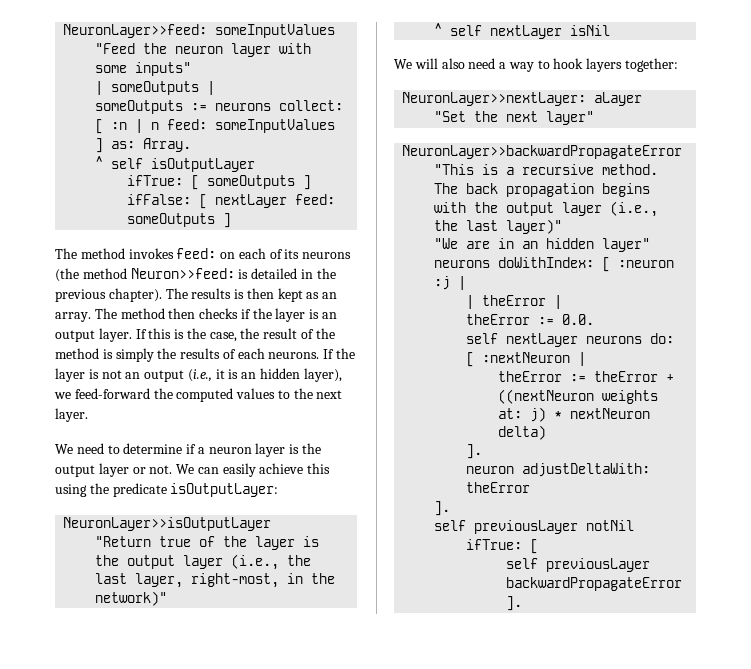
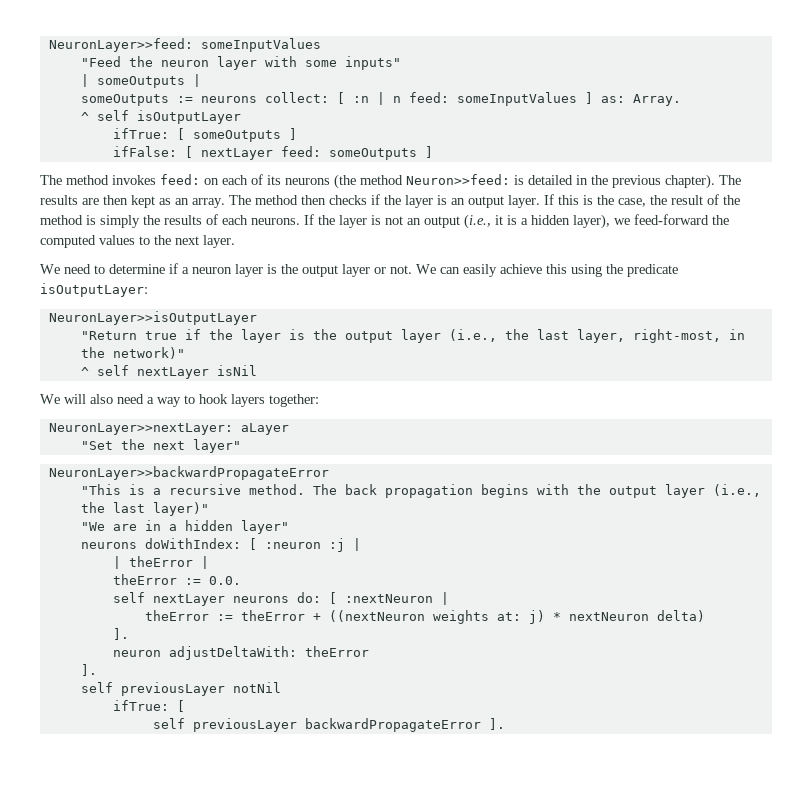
[234,289,245,299] is -> [82,198,99,205] are
[241,372,257,379] an -> [521,218,528,225] a
[199,536,216,547] of -> [184,329,201,340] if
[522,241,539,249] an -> [168,524,177,531] a

